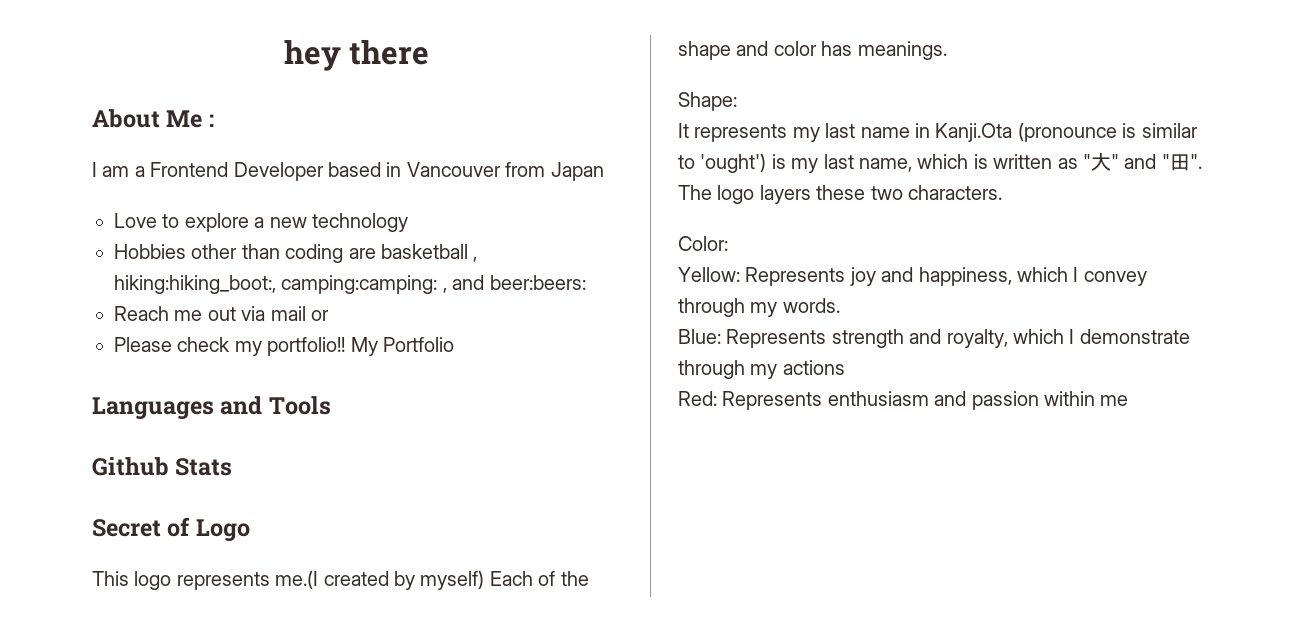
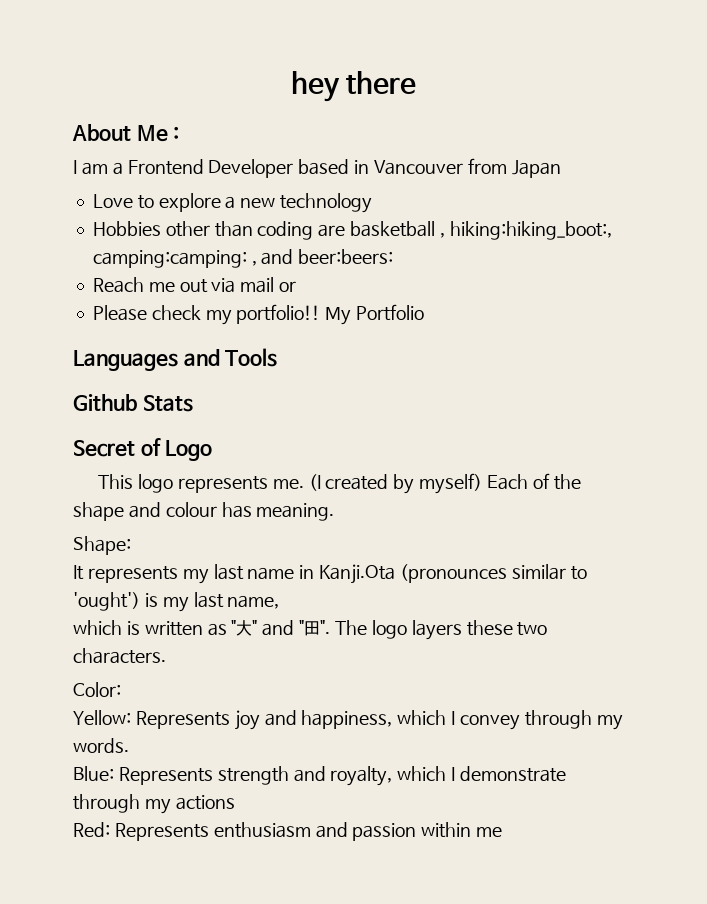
[275,570,319,589] me.(I -> [272,474,321,491] me. (I
[773,41,947,60] color has meanings. -> [165,502,335,521] colour has meaning.
[1017,122,1137,142] (pronounce is -> [399,564,507,583] (pronounces
(912, 165) none -> (280, 602) //

